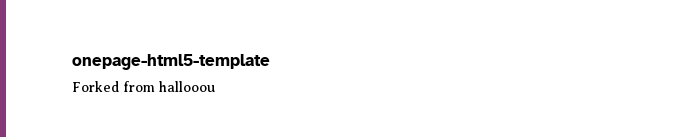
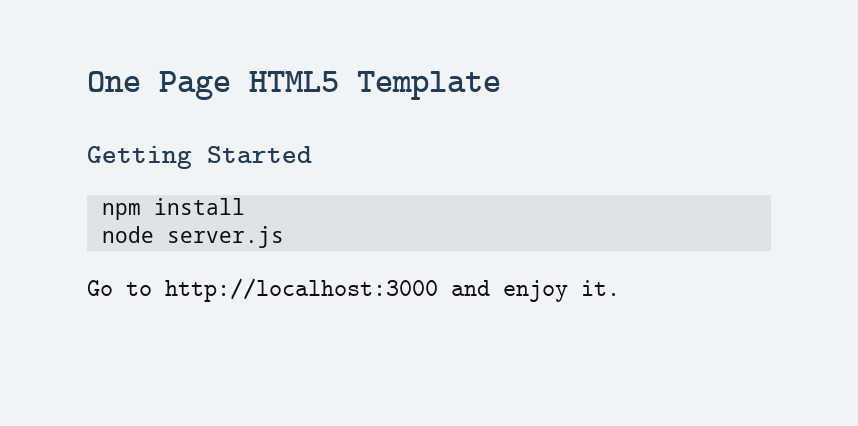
[72,54,270,70] [72,81,215,92] onepage-html5-template // Forked from hallooou -> [87,71,501,100] [87,146,312,169] [101,198,245,220] [101,226,284,248] [87,278,620,302] One Page HTML5 Template // Getting Started // npm install // node server.js // Go to http://localhost:3000 and enjoy it.

